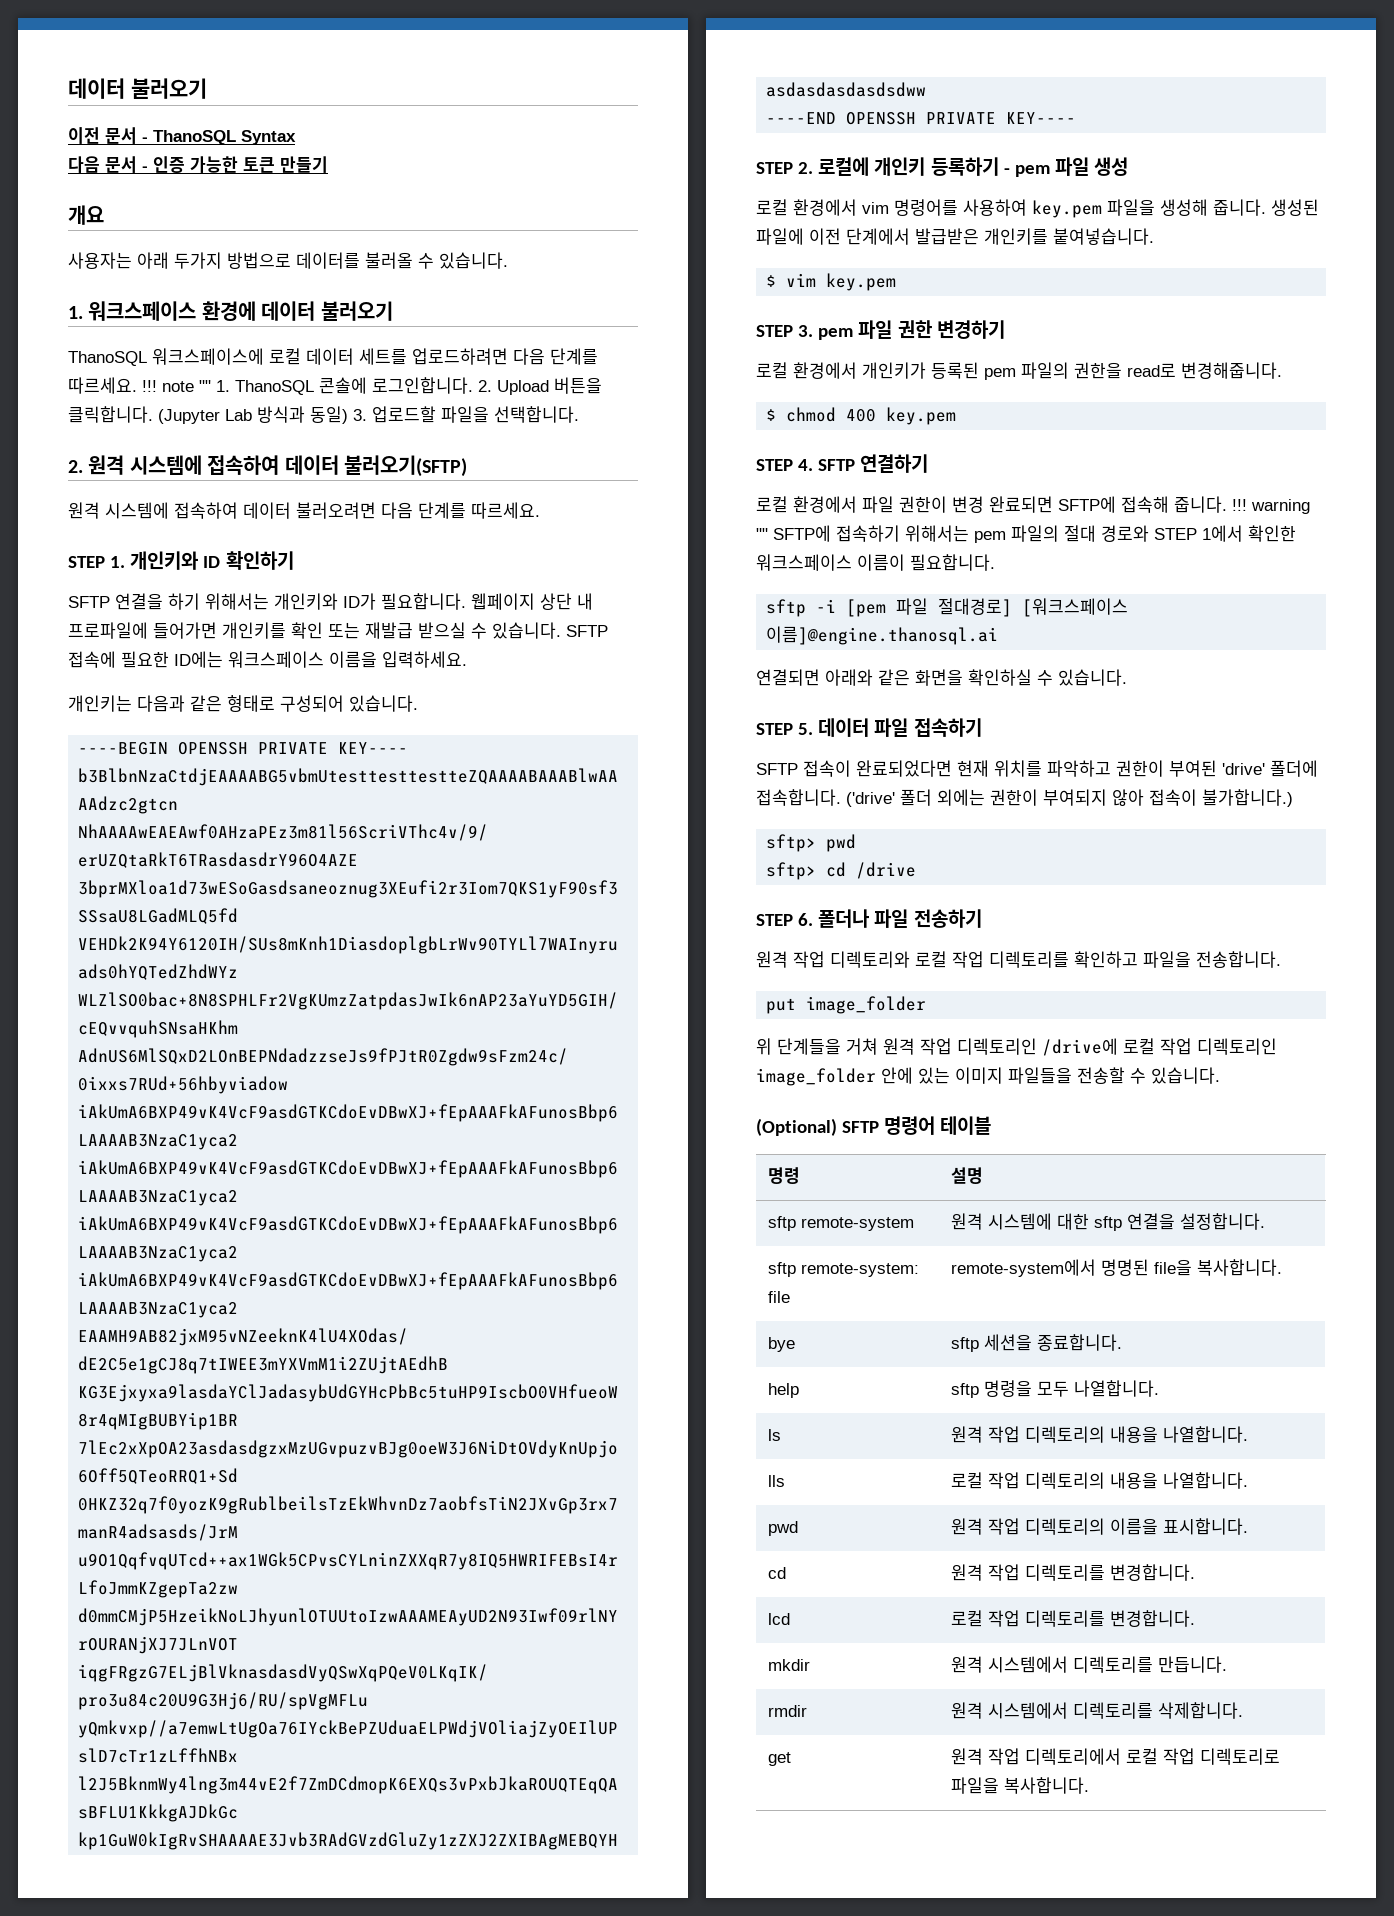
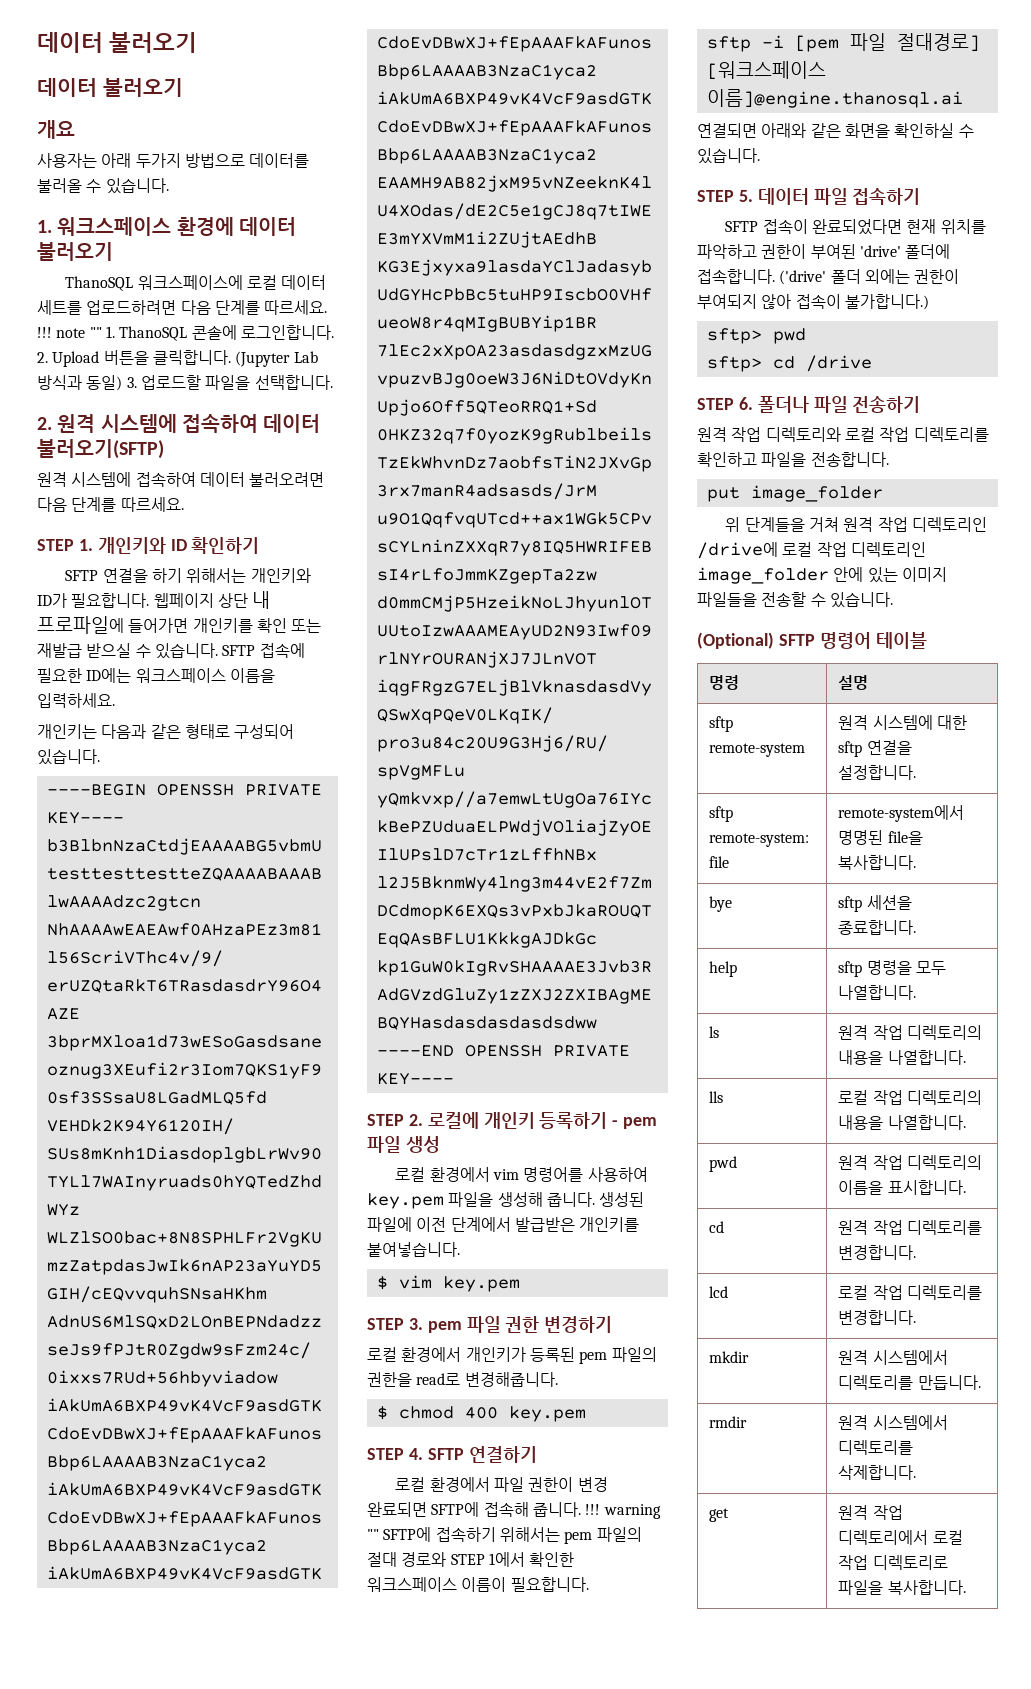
[68,78,207,99] [68,127,296,145] [68,156,328,173] 데이터 불러오기 // 이전 문서 - ThanoSQL Syntax // 다음 문서 - 인증 가능한 토큰 만들기 -> [37,32,198,53] [37,78,183,97] 데이터 불러오기 // 데이터 불러오기

